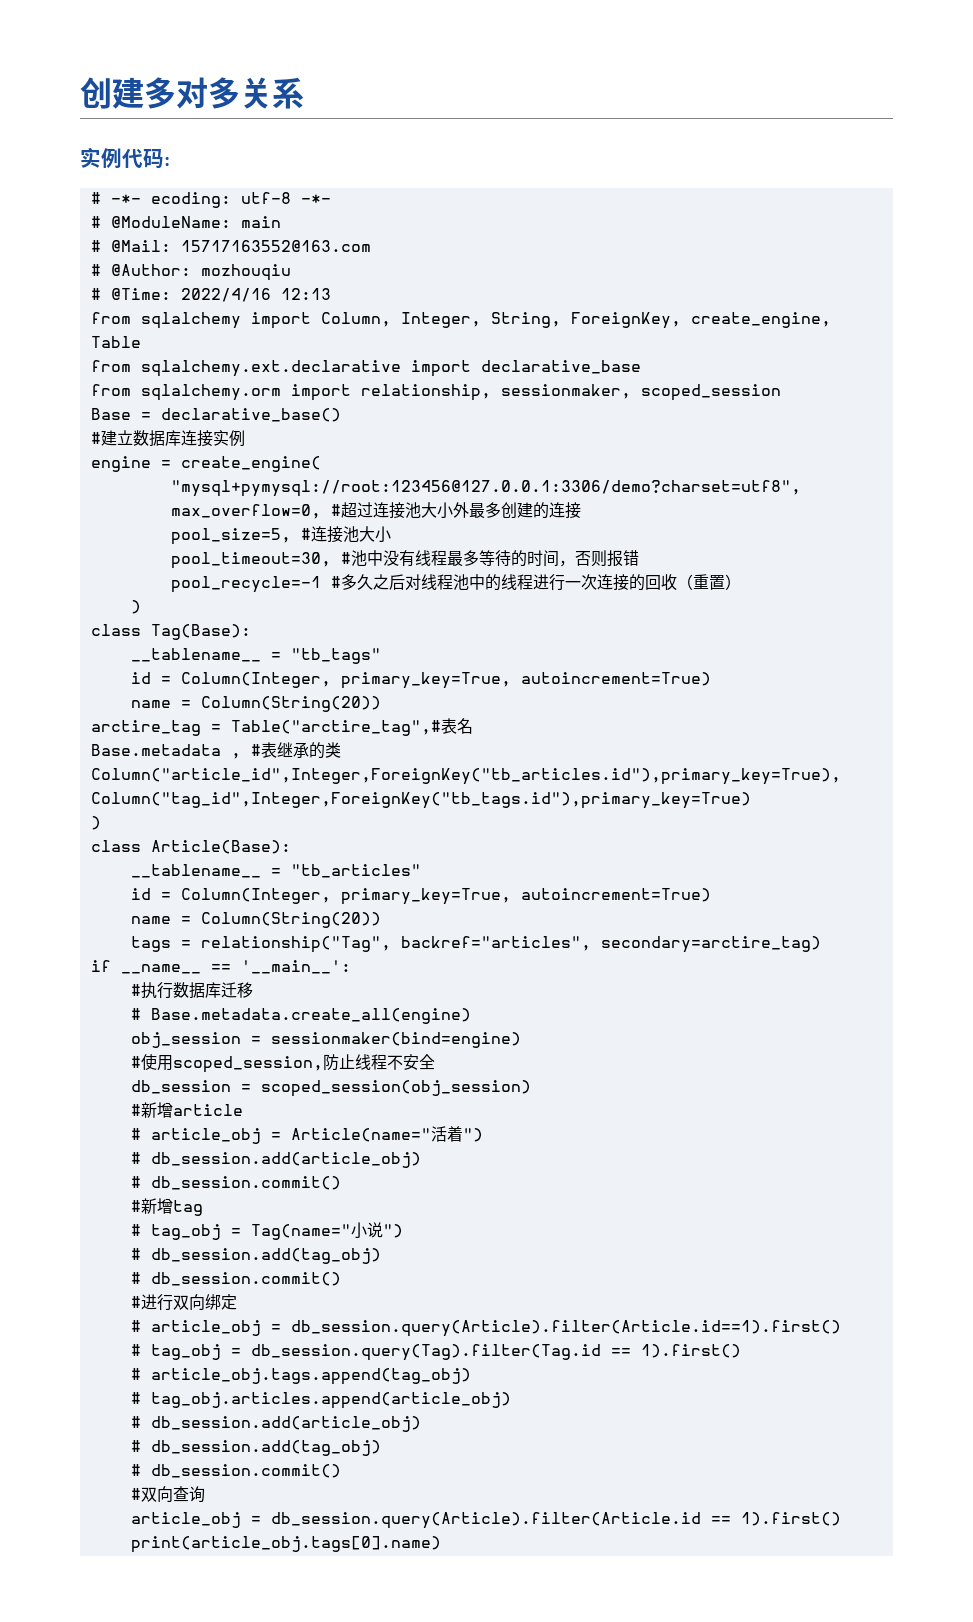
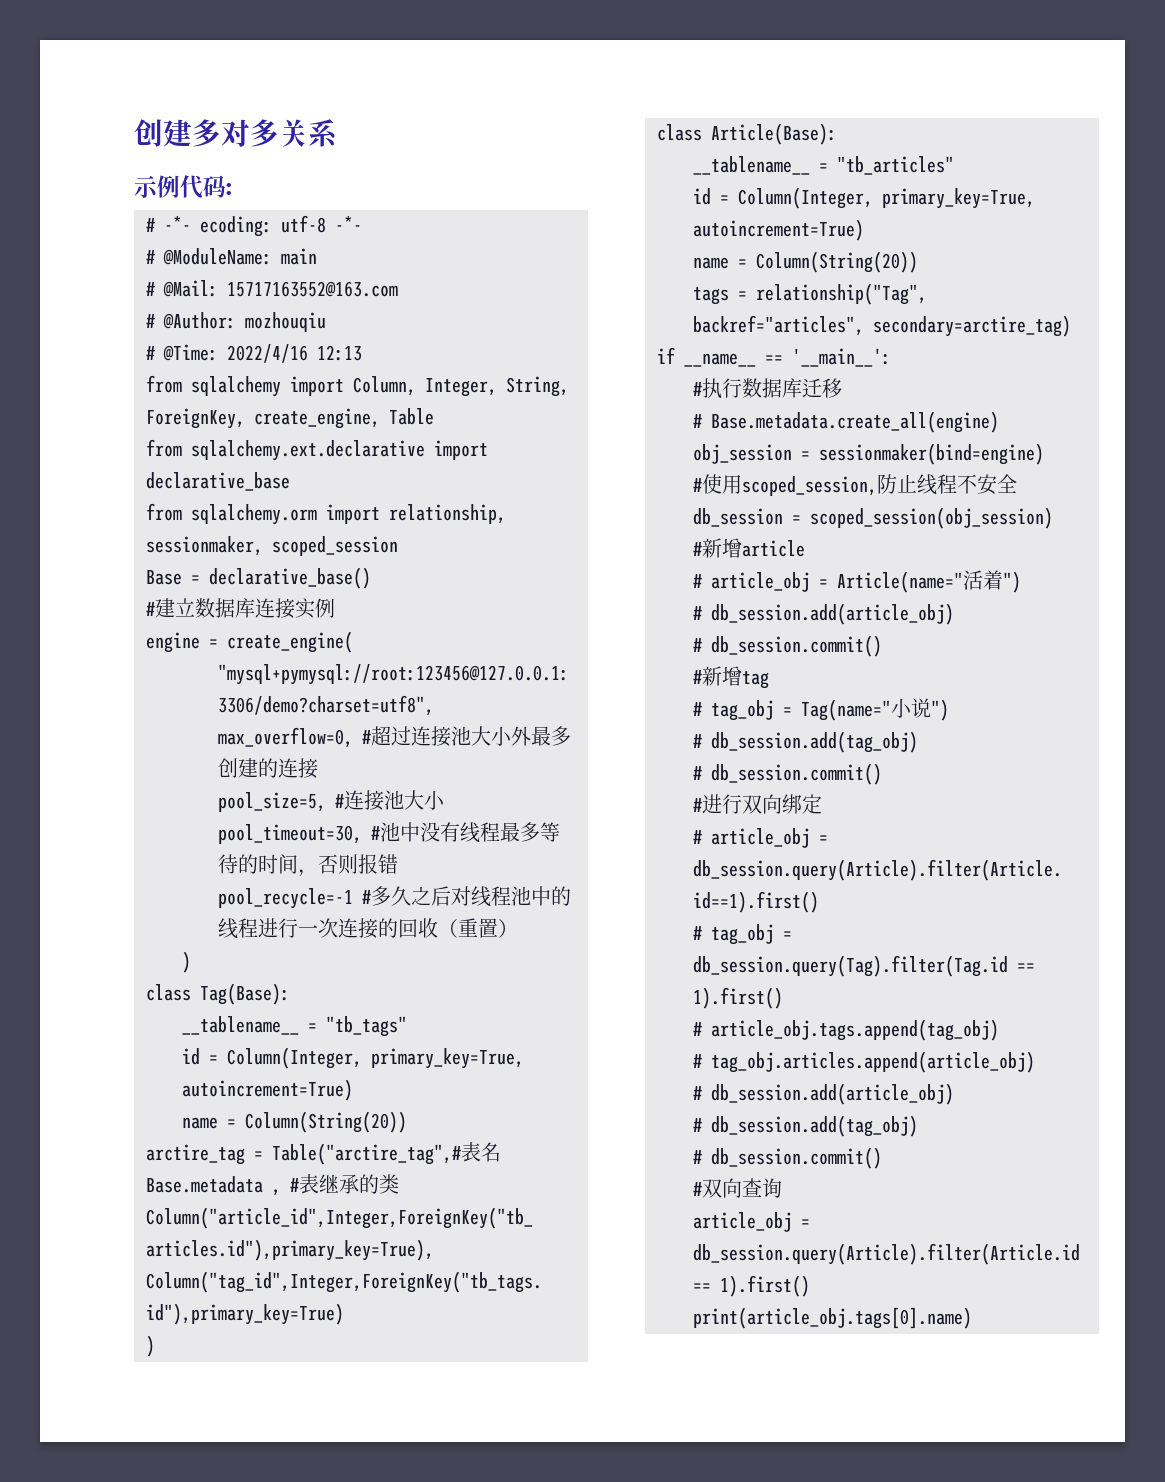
[80,147,101,168] 实 -> [134,175,158,198] 示

